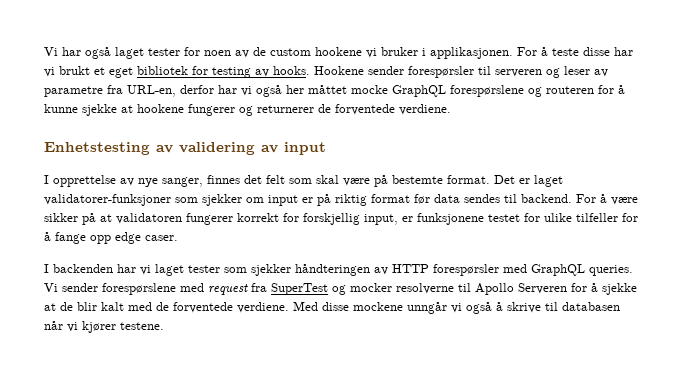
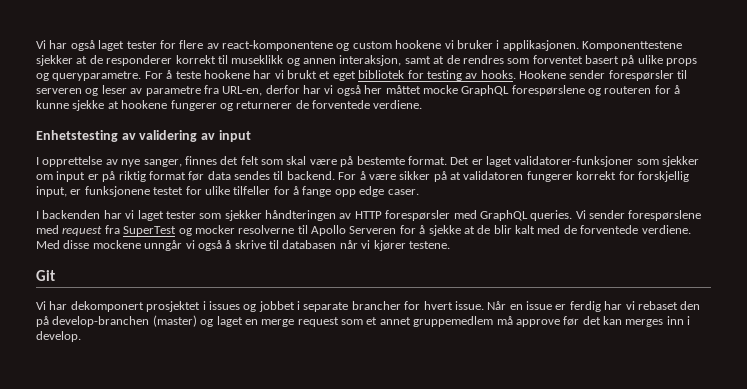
[204,47,266,58] noen av de -> [179,40,350,51] flere av react-komponentene og
(513, 53) none -> [582,41,682,51] [36,55,698,66] [36,71,142,81] Komponenttestene sjekker at de responderer korrekt til museklikk og annen interaksjon, samt at de rendres som forventet basert på ulike props og queryparametre.
[583,47,610,56] disse -> [203,70,250,79] hookene
(164, 326) none -> [36,270,55,281] [36,301,701,312] [36,315,691,327] [36,331,81,342] // Git // Vi har dekomponert prosjektet i issues og jobbet i separate brancher for hvert issue. Når en issue er ferdig har vi rebaset den på develop-branchen (master) og laget en merge request som et annet gruppemedlem må approve før det kan merges inn i develop.

